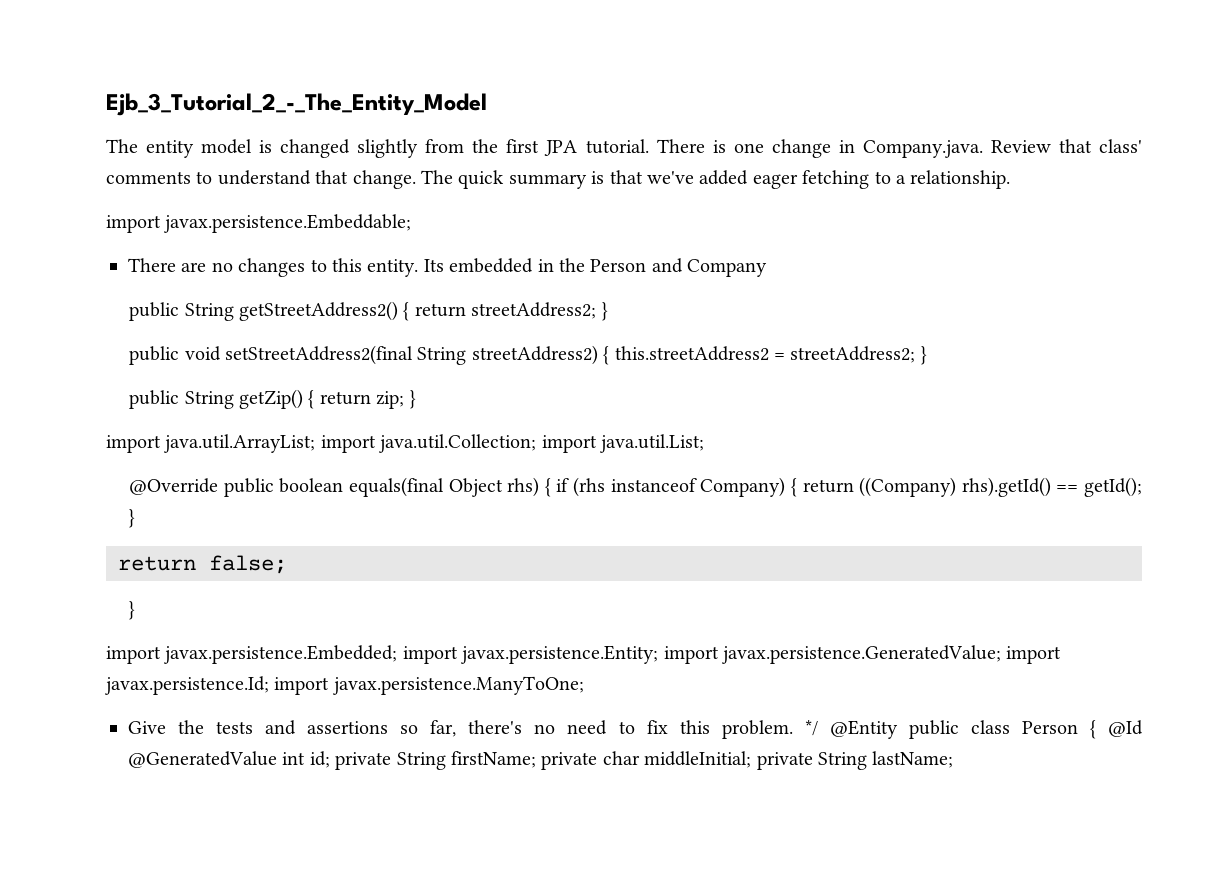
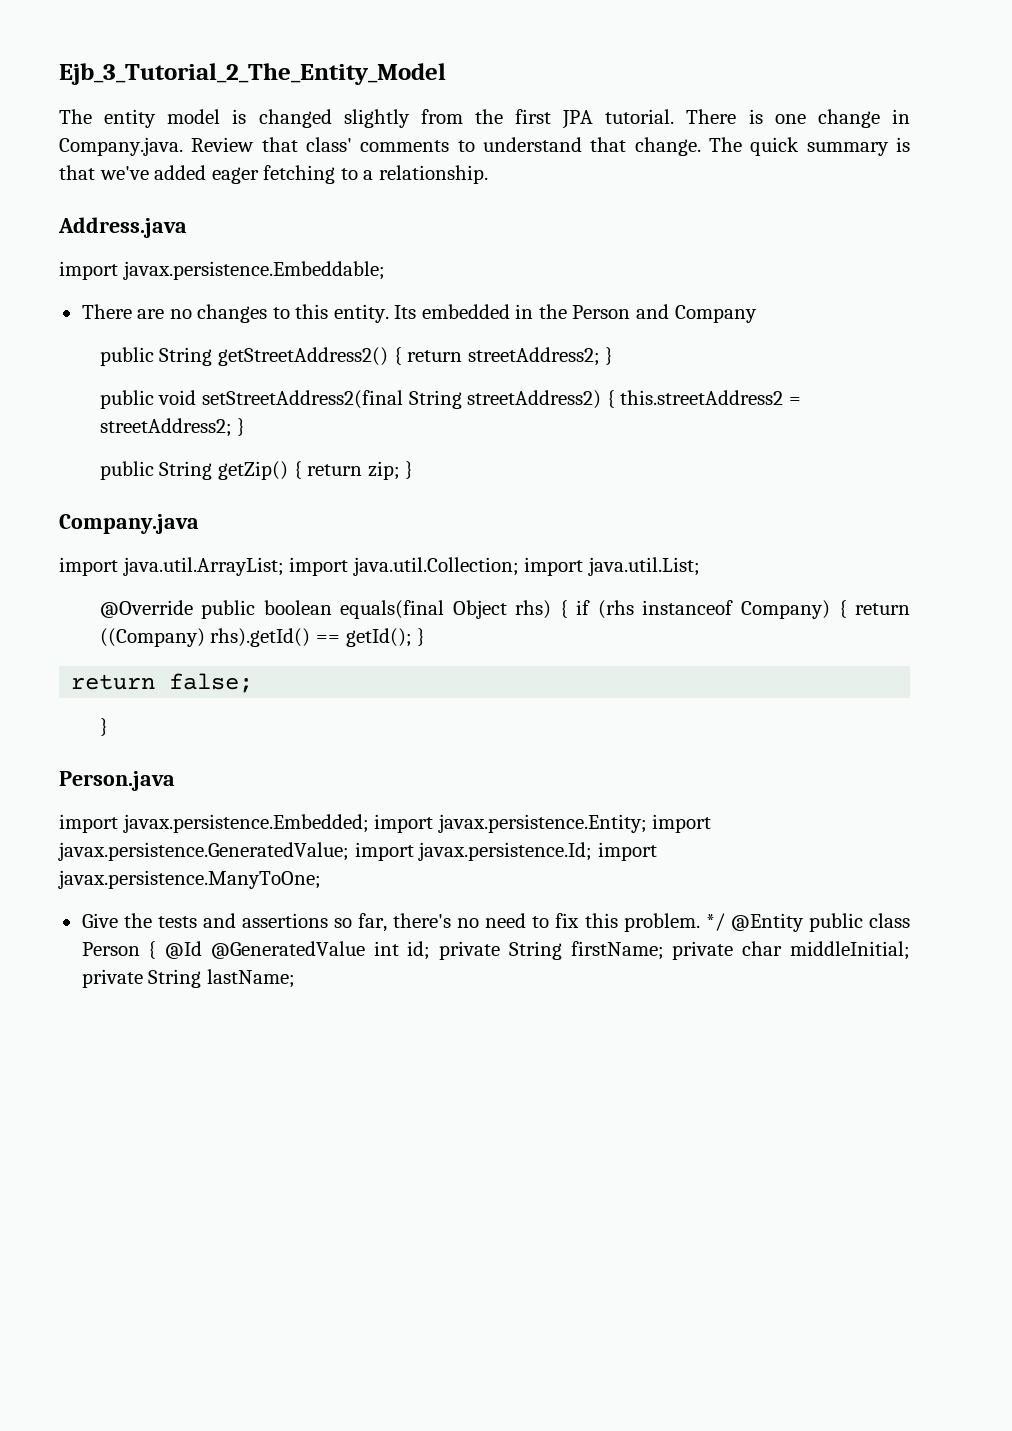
[106,93,487,116] Ejb_3_Tutorial_2_-_The_Entity_Model -> [59,63,446,85] Ejb_3_Tutorial_2_The_Entity_Model
(1011, 179) none -> [58,217,187,238] // Address.java
(416, 399) none -> [59,514,199,534] // Company.java
(136, 610) none -> [59,771,175,791] // Person.java

